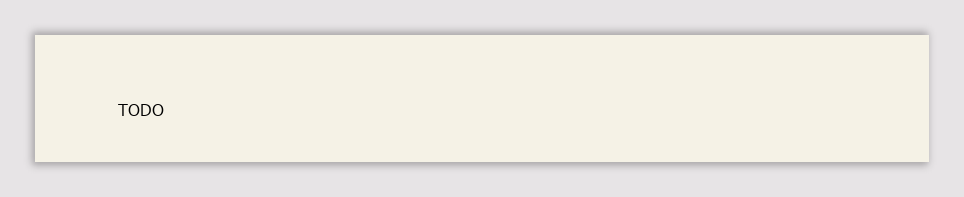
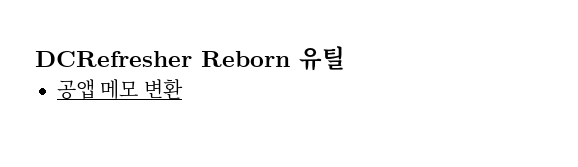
[118,104,164,116] TODO -> [35,46,345,71] [57,79,183,100] DCRefresher Reborn 유틸 // 공앱 메모 변환

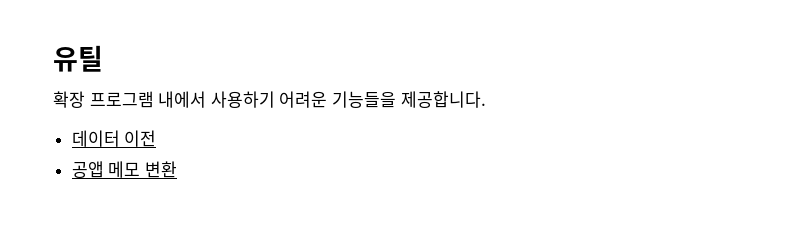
[35,51,290,67] DCRefresher Reborn -> (53, 58) none
(345, 58) none -> [53,91,486,108] [71,130,157,147] // 확장 프로그램 내에서 사용하기 어려운 기능들을 제공합니다. // 데이터 이전

